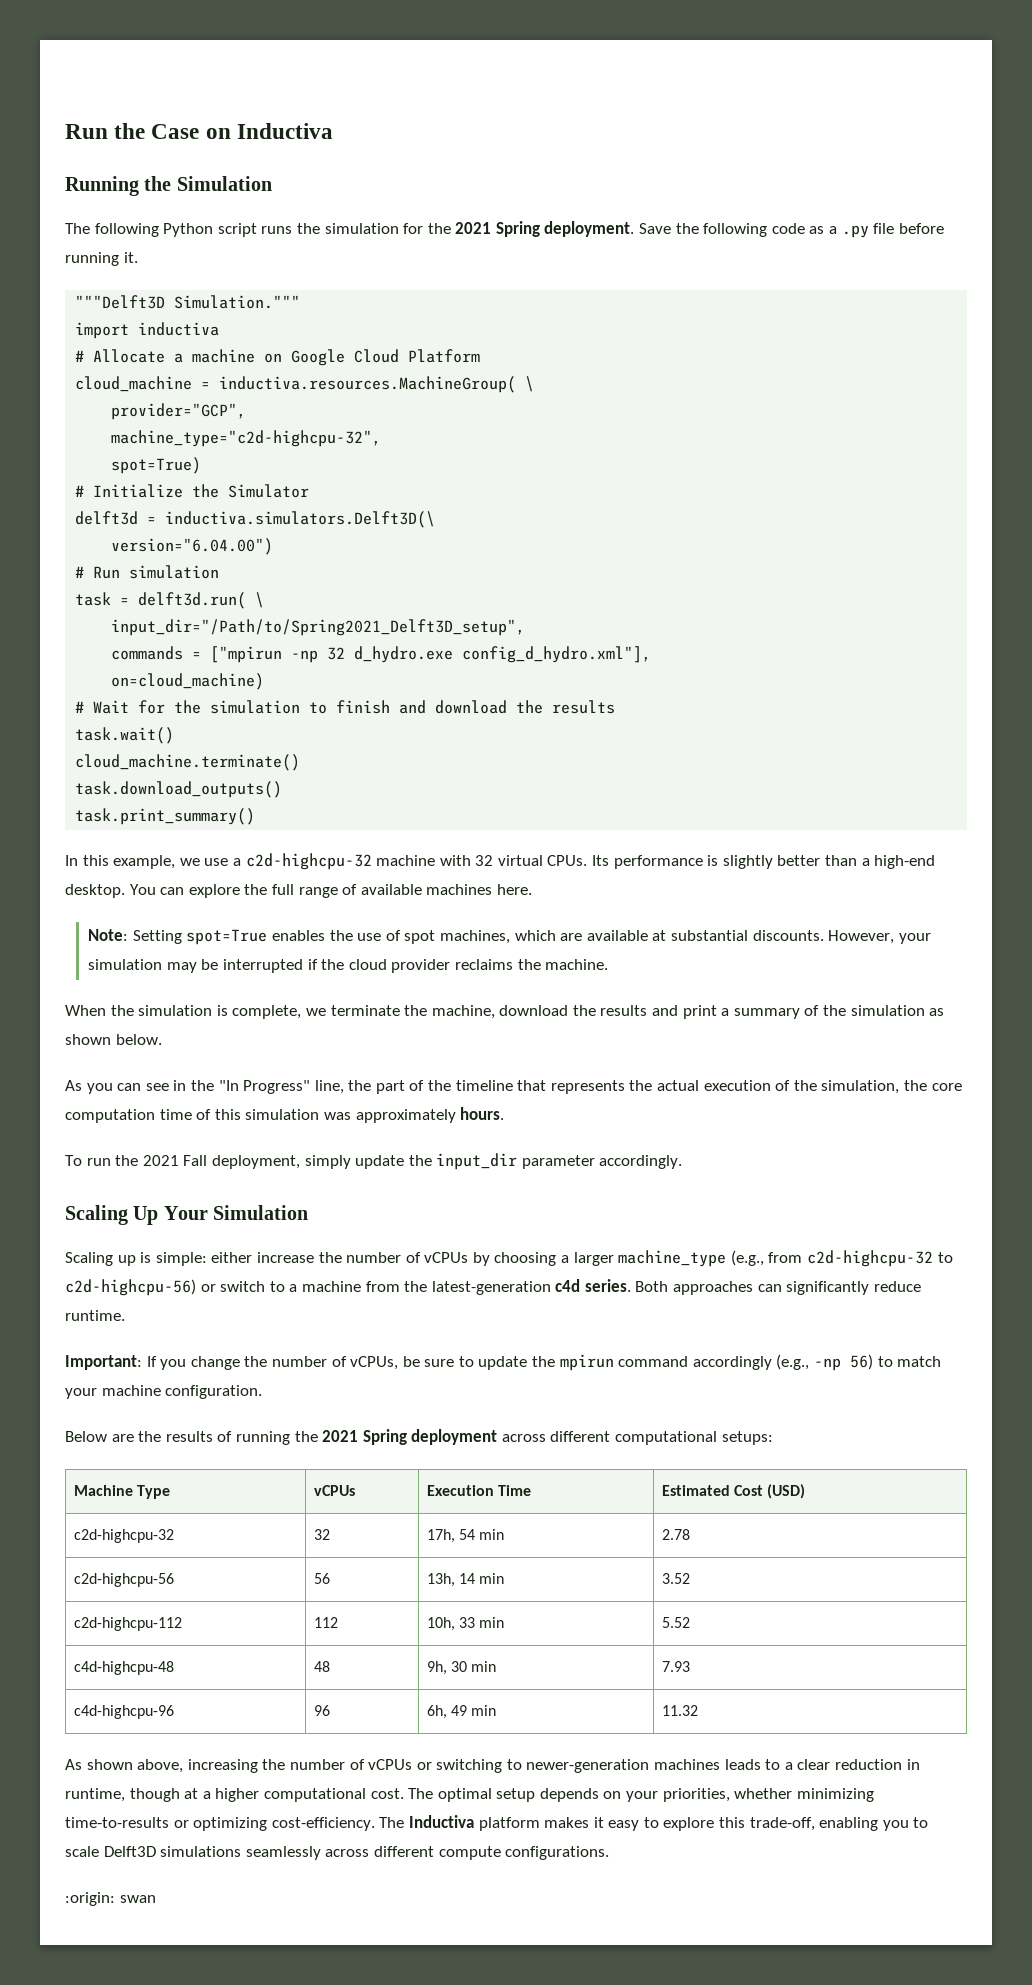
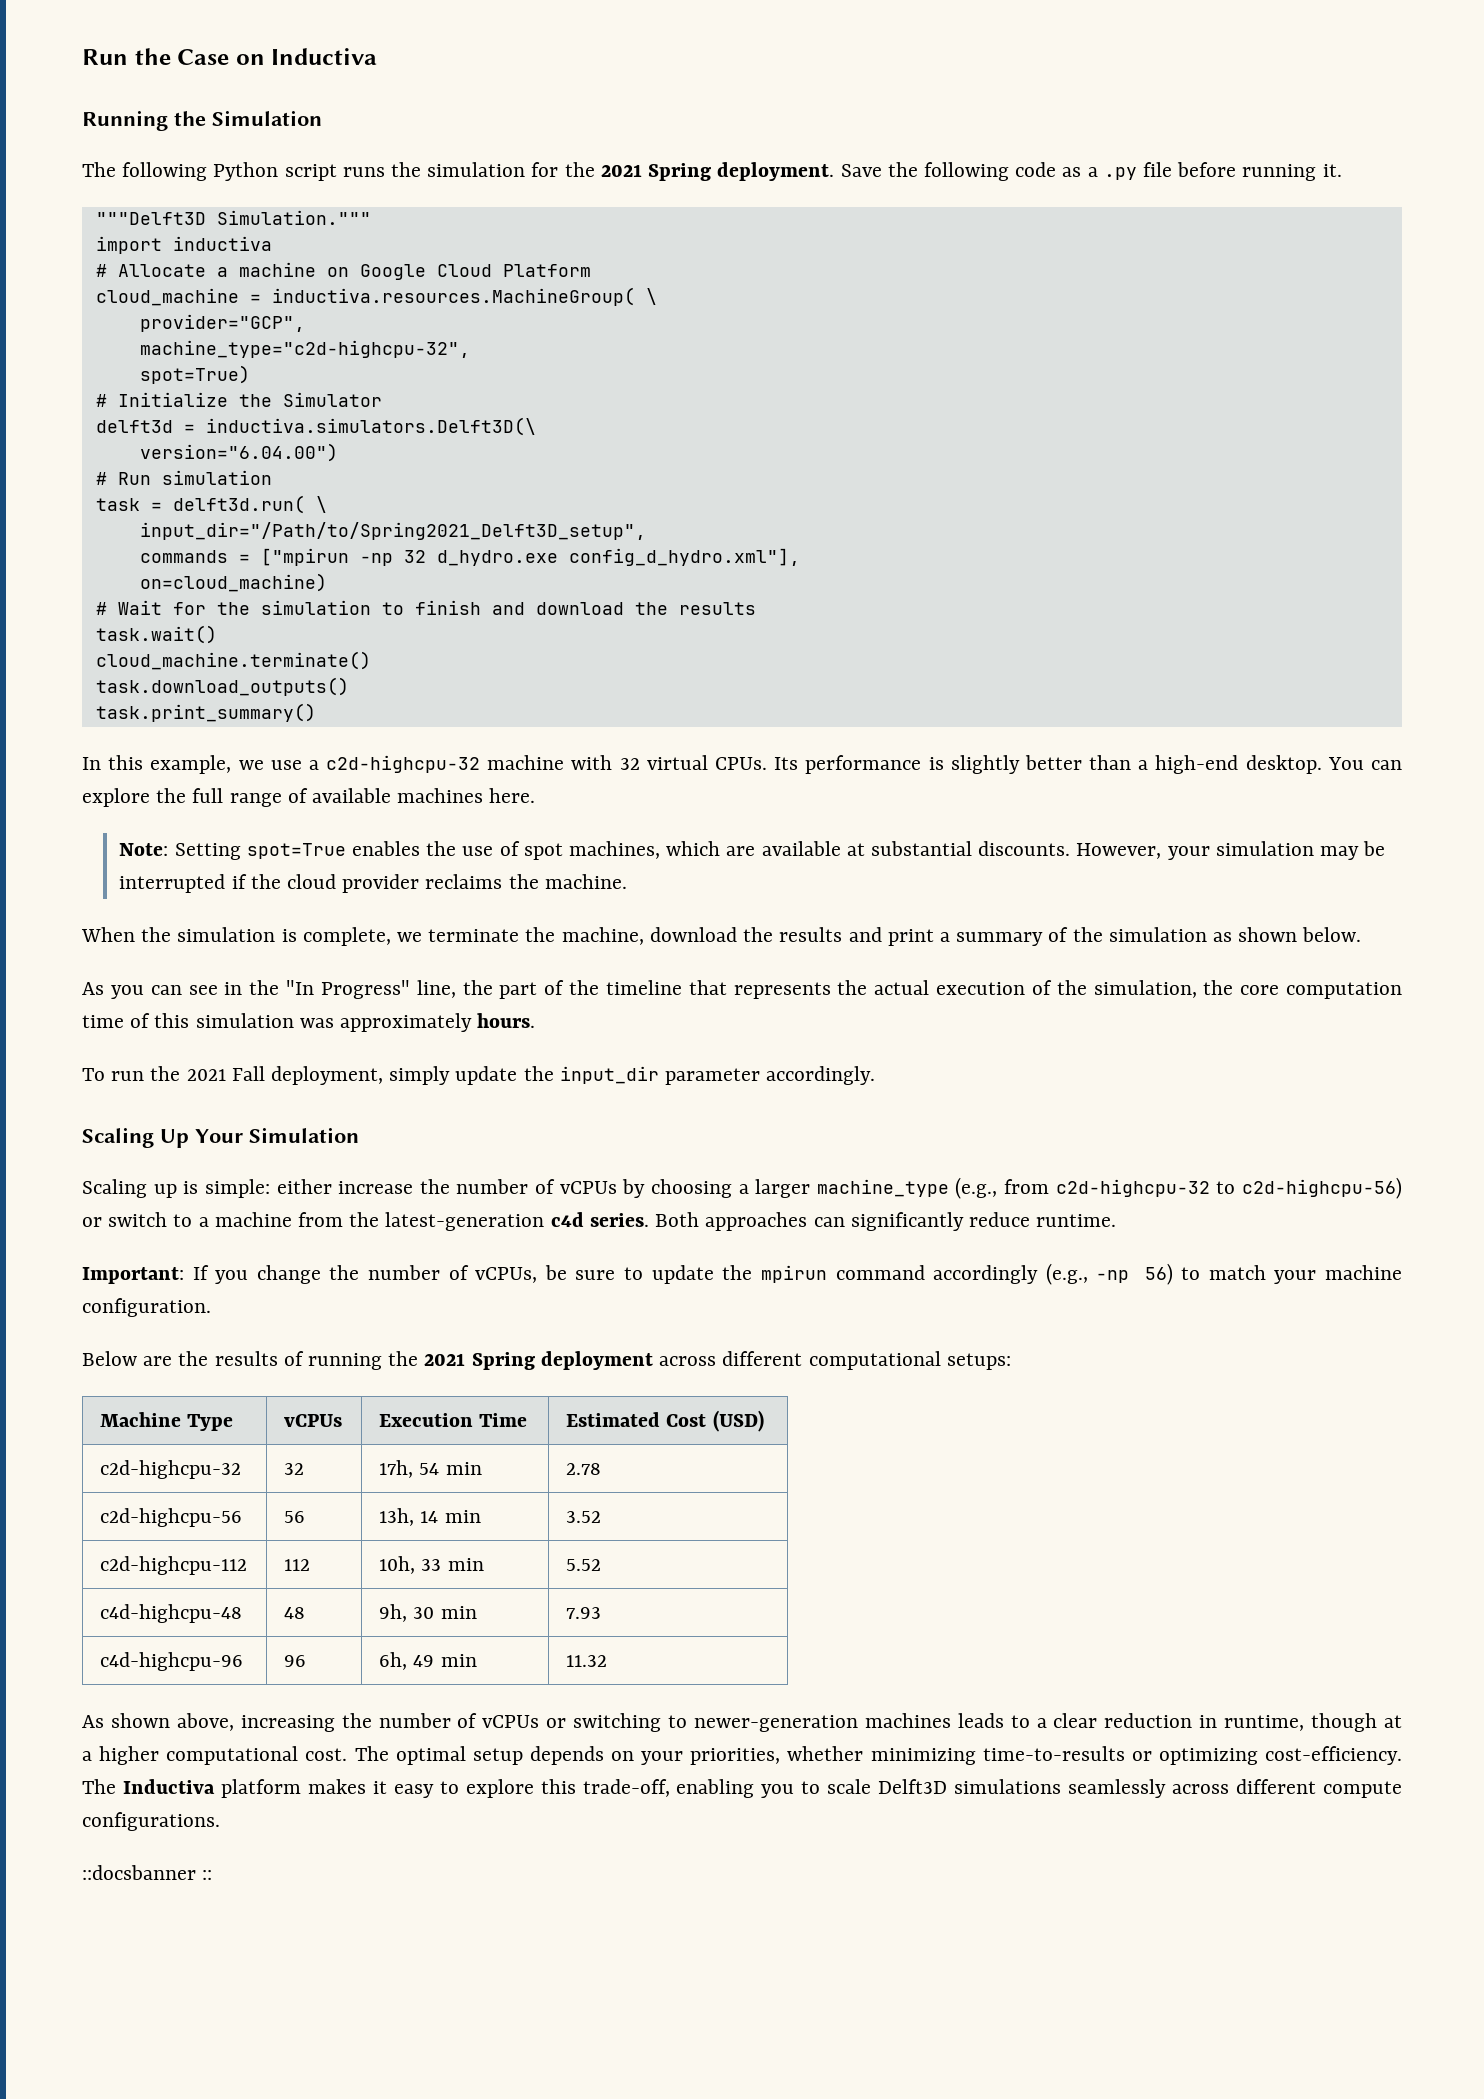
[65,1892,156,1906] :origin: swan -> [82,1865,213,1880] ::docsbanner ::

